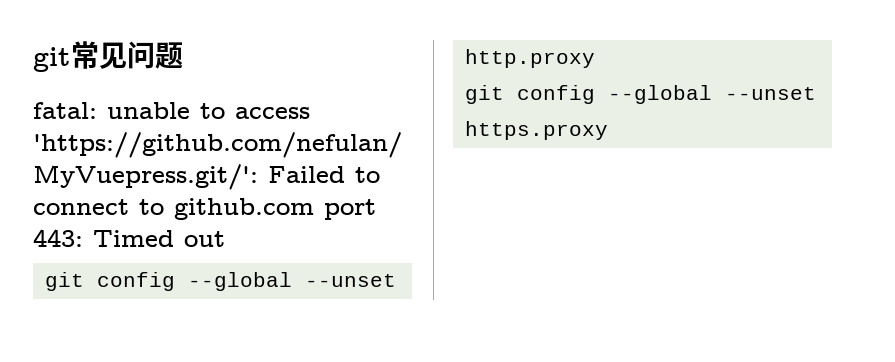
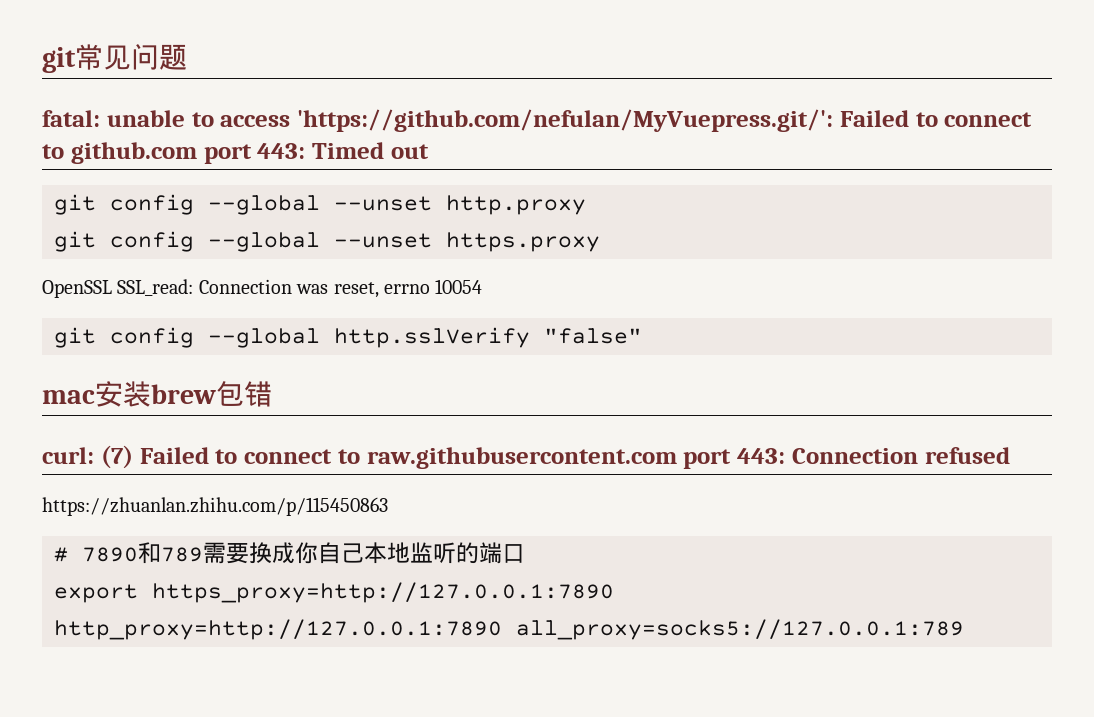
(608, 130) none -> [42,279,483,298] [54,327,642,348] [42,381,272,407] [42,445,1010,469] [42,497,388,516] [54,542,525,564] [54,582,614,603] [54,619,964,640] // OpenSSL SSL_read: Connection was reset, errno 10054 // git config --global http.sslVerify "false" // mac安装brew包错 // curl: (7) Failed to connect to raw.githubusercontent.com port 443: Connection refused // https://zhuanlan.zhihu.com/p/115450863 // # 7890和789需要换成你自己本地监听的端口 // export https_proxy=http://127.0.0.1:7890 http_proxy=http://127.0.0.1:7890 all_proxy=socks5://127.0.0.1:789

